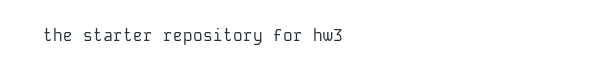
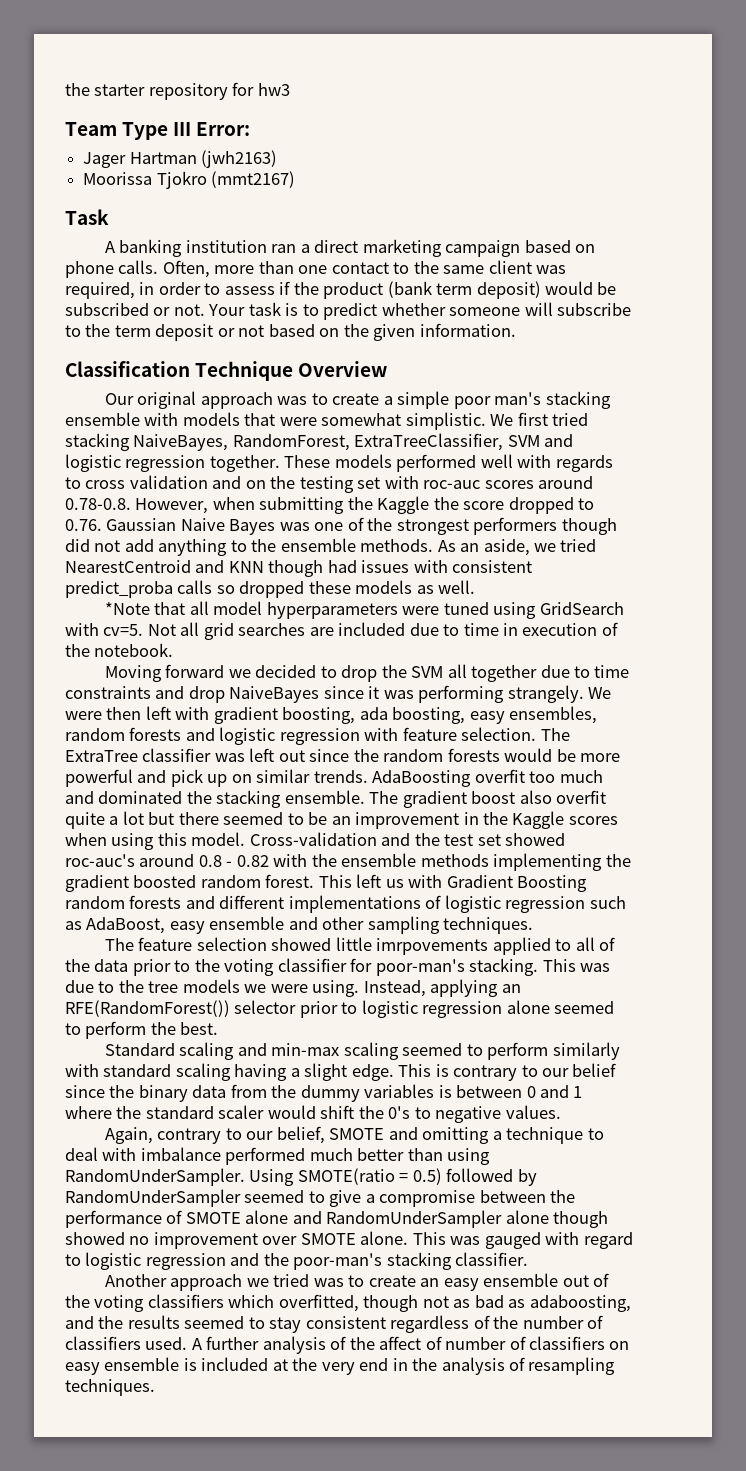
(343, 34) none -> [65,122,251,140] [83,150,278,168] [83,171,296,189] [65,209,109,225] [104,239,596,257] [65,260,567,278] [65,281,617,299] [65,302,632,320] [65,323,516,341] [65,361,388,381] [104,391,611,409] [65,412,589,430] [65,433,574,451] [65,454,613,472] [65,475,594,493] [65,496,595,514] [65,517,617,535] [65,538,597,556] [65,560,533,577] [65,580,476,598] [104,601,624,619] [65,622,618,640] [65,643,174,657] [104,664,630,682] [65,685,612,703] [65,706,598,724] [65,727,570,745] [65,748,621,762] [65,769,603,787] [65,790,607,808] [65,811,618,829] [65,832,566,850] [65,853,631,871] [65,874,588,892] [65,895,626,913] [65,916,534,934] [104,937,616,955] [65,958,611,976] [65,979,521,997] [65,1000,615,1018] [65,1021,219,1039] [104,1042,620,1060] [65,1063,617,1081] [65,1084,583,1102] [65,1105,561,1123] [104,1126,604,1144] [65,1147,491,1165] [65,1168,537,1186] [65,1189,576,1207] [65,1210,609,1228] [65,1231,633,1249] [65,1252,529,1270] [104,1273,610,1291] [65,1294,631,1312] [65,1315,604,1333] [65,1336,630,1354] [65,1357,616,1375] [65,1379,155,1396] // Team Type III Error: // Jager Hartman (jwh2163) // Moorissa Tjokro (mmt2167) // Task // A banking institution ran a direct marketing campaign based on phone calls. Often, more than one contact to the same client was required, in order to assess if the product (bank term deposit) would be subscribed or not. Your task is to predict whether someone will subscribe to the term deposit or not based on the given information. // Classification Technique Overview // Our original approach was to create a simple poor man's stacking ensemble with models that were somewhat simplistic. We first tried stacking NaiveBayes, RandomForest, ExtraTreeClassifier, SVM and logistic regression together. These models performed well with regards to cross validation and on the testing set with roc-auc scores around 0.78-0.8. However, when submitting the Kaggle the score dropped to 0.76. Gaussian Naive Bayes was one of the strongest performers though did not add anything to the ensemble methods. As an aside, we tried NearestCentroid and KNN though had issues with consistent predict_proba calls so dropped these models as well. // *Note that all model hyperparameters were tuned using GridSearch with cv=5. Not all grid searches are included due to time in execution of the notebook. // Moving forward we decided to drop the SVM all together due to time constraints and drop NaiveBayes since it was performing strangely. We were then left with gradient boosting, ada boosting, easy ensembles, random forests and logistic regression with feature selection. The ExtraTree classifier was left out since the random forests would be more powerful and pick up on similar trends. AdaBoosting overfit too much and dominated the stacking ensemble. The gradient boost also overfit quite a lot but there seemed to be an improvement in the Kaggle scores when using this model. Cross-validation and the test set showed roc-auc's around 0.8 - 0.82 with the ensemble methods implementing the gradient boosted random forest. This left us with Gradient Boosting random forests and different implementations of logistic regression such as AdaBoost, easy ensemble and other sampling techniques. // The feature selection showed little imrpovements applied to all of the data prior to the voting classifier for poor-man's stacking. This was due to the tree models we were using. Instead, applying an RFE(RandomForest()) selector prior to logistic regression alone seemed to perform the best. // Standard scaling and min-max scaling seemed to perform similarly with standard scaling having a slight edge. This is contrary to our belief since the binary data from the dummy variables is between 0 and 1 where the standard scaler would shift the 0's to negative values. // Again, contrary to our belief, SMOTE and omitting a technique to deal with imbalance performed much better than using RandomUnderSampler. Using SMOTE(ratio = 0.5) followed by RandomUnderSampler seemed to give a compromise between the performance of SMOTE alone and RandomUnderSampler alone though showed no improvement over SMOTE alone. This was gauged with regard to logistic regression and the poor-man's stacking classifier. // Another approach we tried was to create an easy ensemble out of the voting classifiers which overfitted, though not as bad as adaboosting, and the results seemed to stay consistent regardless of the number of classifiers used. A further analysis of the affect of number of classifiers on easy ensemble is included at the very end in the analysis of resampling techniques.

